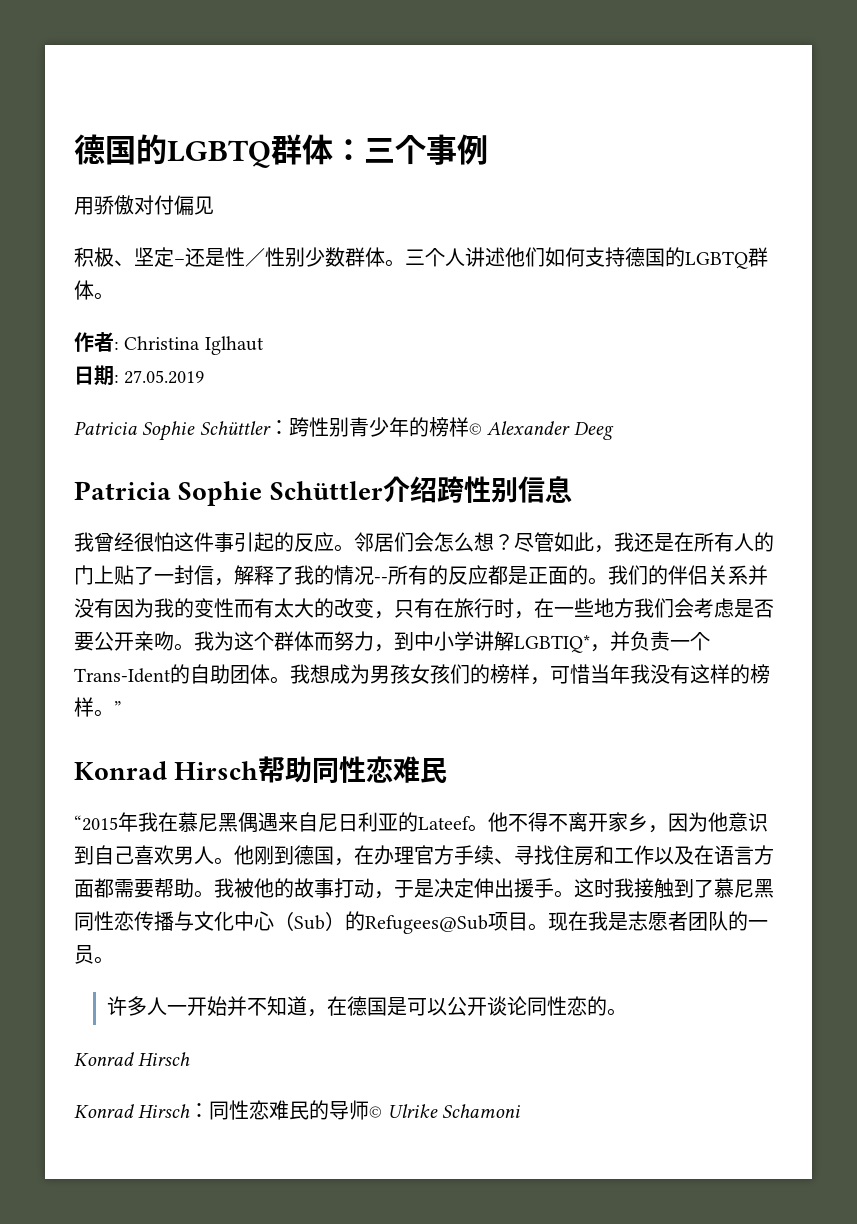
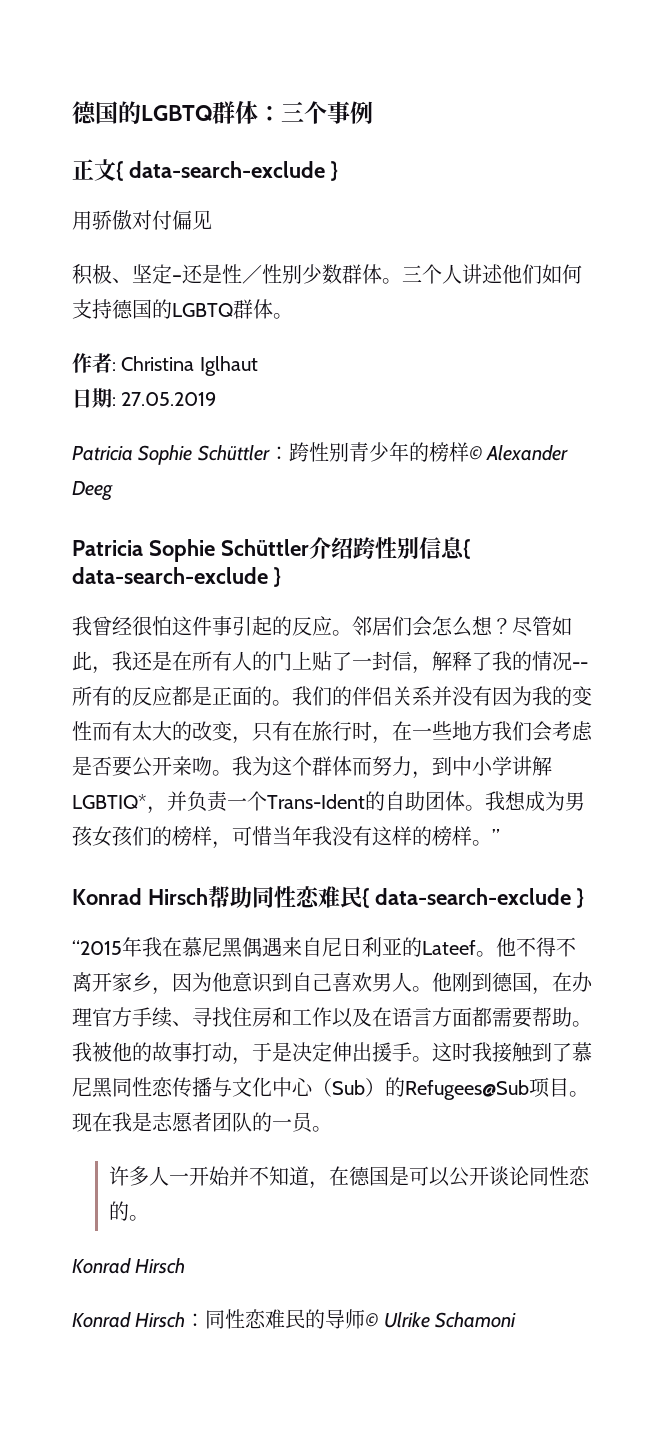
(488, 149) none -> [72,159,338,181] // 正文{ data-search-exclude }
(572, 489) none -> [462,539,470,559] [72,567,281,587] { data-search-exclude }
(448, 770) none -> [361,888,584,908] { data-search-exclude }

